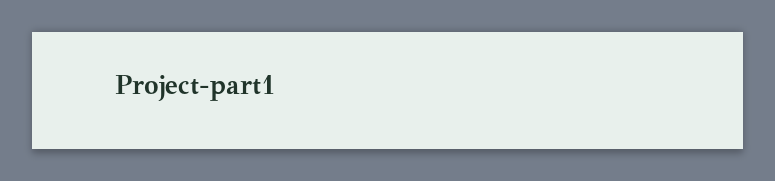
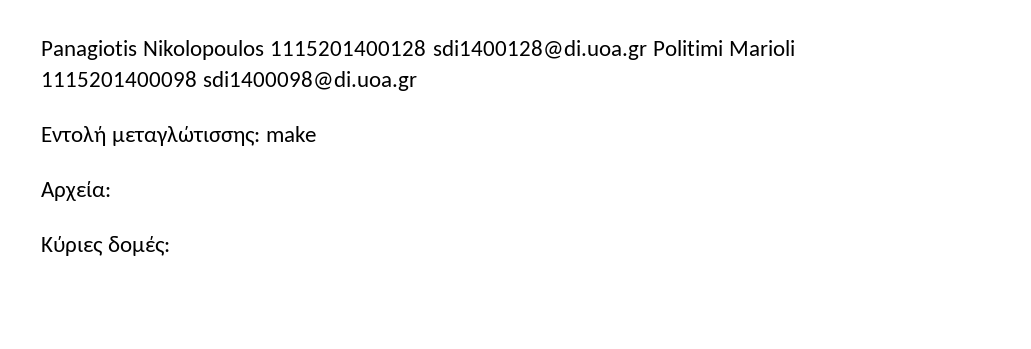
[115,75,275,101] Project-part1 -> [41,40,796,60] [41,71,418,91] [41,126,317,146] [41,181,111,201] [41,236,171,256] Panagiotis Nikolopoulos 1115201400128 sdi1400128@di.uoa.gr Politimi Marioli 1115201400098 sdi1400098@di.uoa.gr // Εντολή μεταγλώτισσης: make // Αρχεία: // Κύριες δομές:

